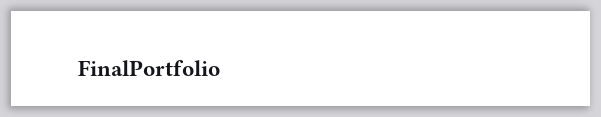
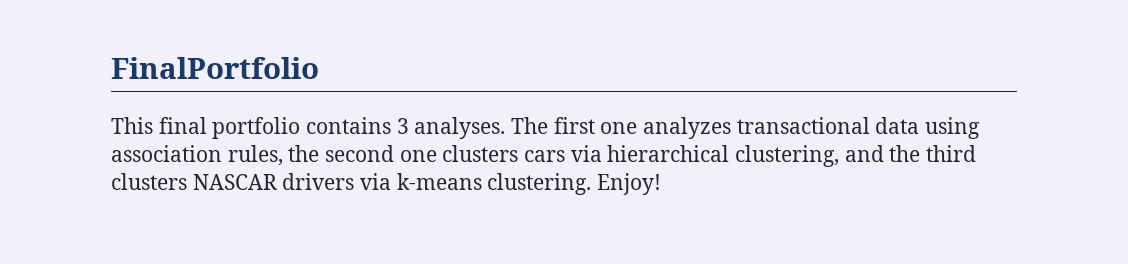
(220, 68) none -> [111,117,981,139] [111,145,977,167] [111,173,662,195] // This final portfolio contains 3 analyses. The first one analyzes transactional data using association rules, the second one clusters cars via hierarchical clustering, and the third clusters NASCAR drivers via k-means clustering. Enjoy!

